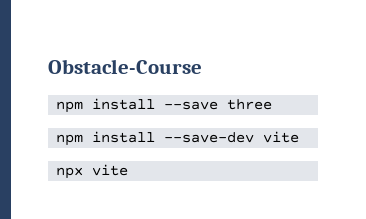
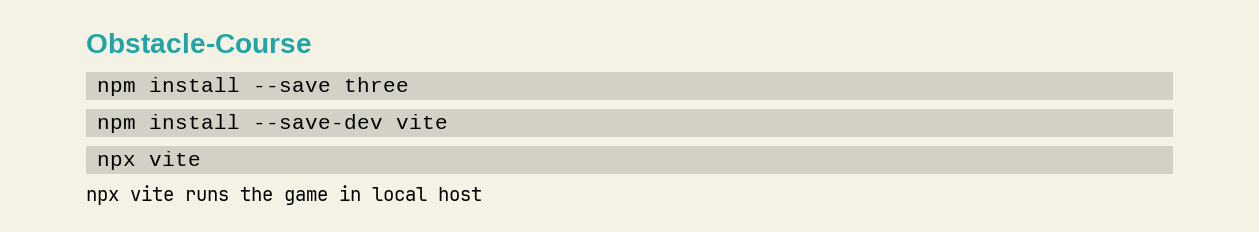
(129, 170) none -> [86,185,482,205] // npx vite runs the game in local host

